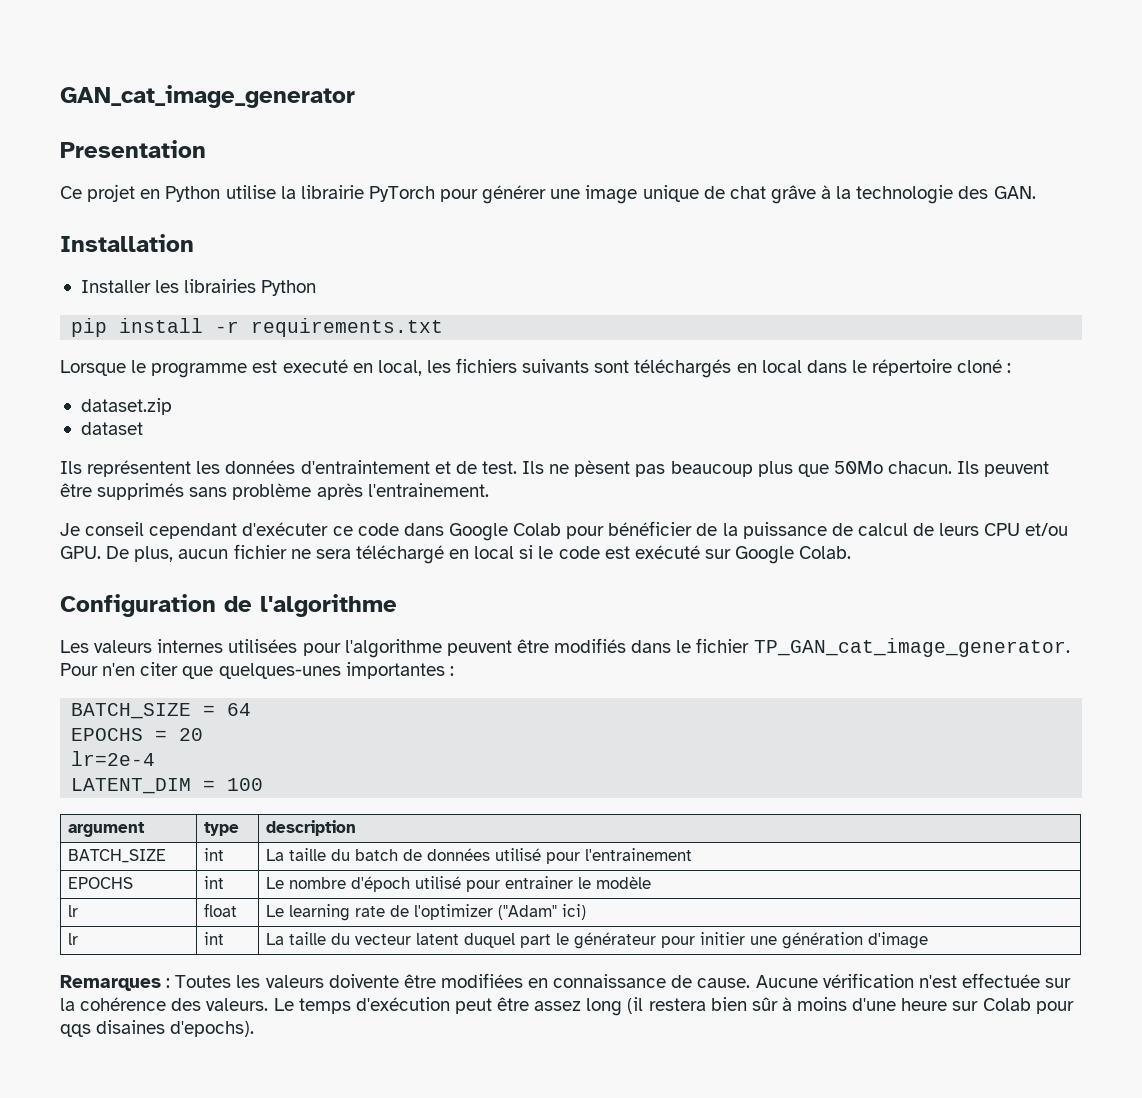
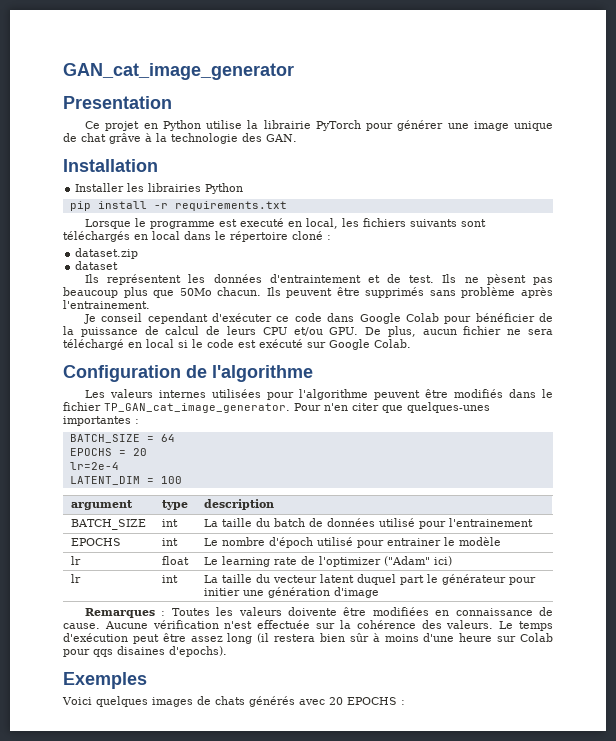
(255, 1029) none -> [63,672,147,689] [62,696,405,707] // Exemples // Voici quelques images de chats générés avec 20 EPOCHS :

